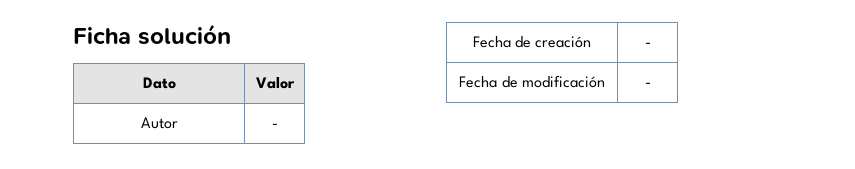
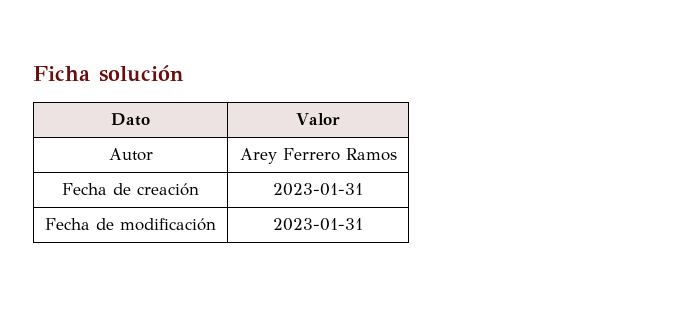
[271,123,278,128] - -> [239,148,397,164] Arey Ferrero Ramos
[644,42,651,47] - -> [273,183,363,196] 2023-01-31
[644,82,651,87] - -> [273,218,363,231] 2023-01-31

